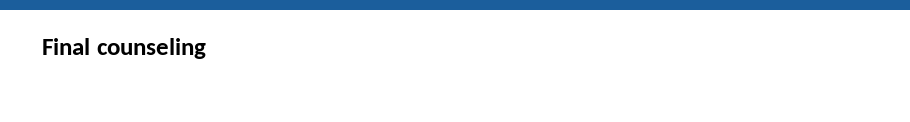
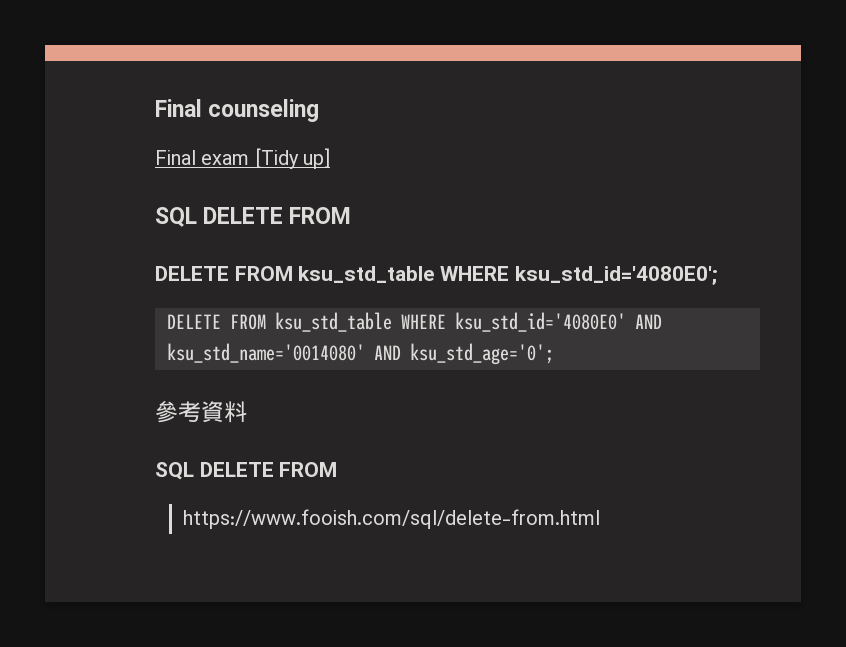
(206, 48) none -> [155,148,331,169] [155,207,352,227] [155,266,718,285] [167,312,662,332] [167,343,554,365] [155,401,247,423] [155,462,338,480] [182,509,600,529] // Final exam [Tidy up] // SQL DELETE FROM // DELETE FROM ksu_std_table WHERE ksu_std_id='4080E0'; // DELETE FROM ksu_std_table WHERE ksu_std_id='4080E0' AND ksu_std_name='0014080' AND ksu_std_age='0'; // 參考資料 // SQL DELETE FROM // https://www.fooish.com/sql/delete-from.html

